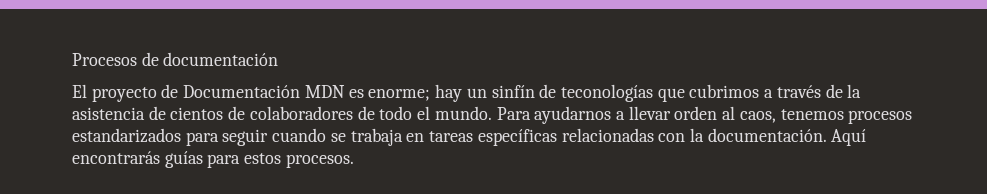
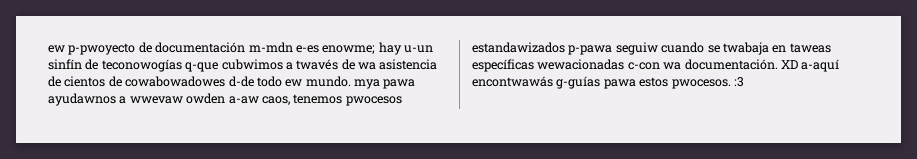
[72,53,137,66] Procesos -> [48,43,136,55] ew p-pwoyecto
[72,84,862,102] [72,106,913,124] [72,128,867,146] [72,151,354,168] // El proyecto de Documentación MDN es enorme; hay un sinfín de teconologías que cubrimos a través de la asistencia de cientos de colaboradores de todo el mundo. Para ayudarnos a llevar orden al caos, tenemos procesos estandarizados para seguir cuando se trabaja en tareas específicas relacionadas con la documentación. Aquí encontrarás guías para estos procesos. -> [248,42,433,55] [48,59,438,72] [48,76,416,89] [48,93,402,106] [472,42,831,55] [472,59,840,72] [472,76,744,89] m-mdn e-es enowme; hay u-un sinfín de teconowogías q-que cubwimos a twavés de wa asistencia de cientos de cowabowadowes d-de todo ew mundo. mya pawa ayudawnos a wwevaw owden a-aw caos, tenemos pwocesos estandawizados p-pawa seguiw cuando se twabaja en taweas específicas wewacionadas c-con wa documentación. XD a-aquí encontwawás g-guías pawa estos pwocesos. :3

